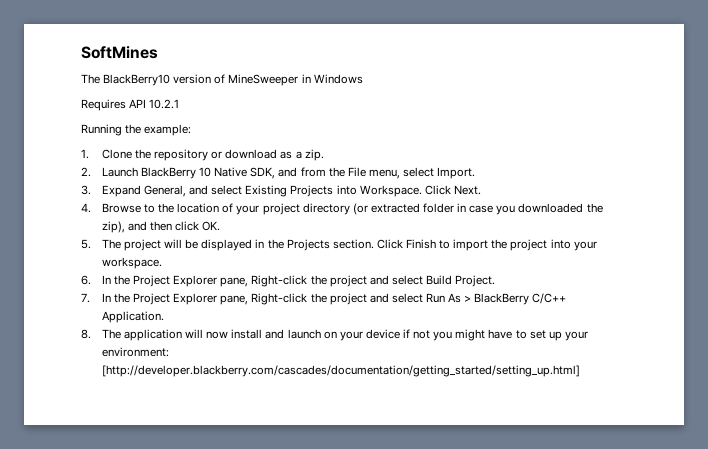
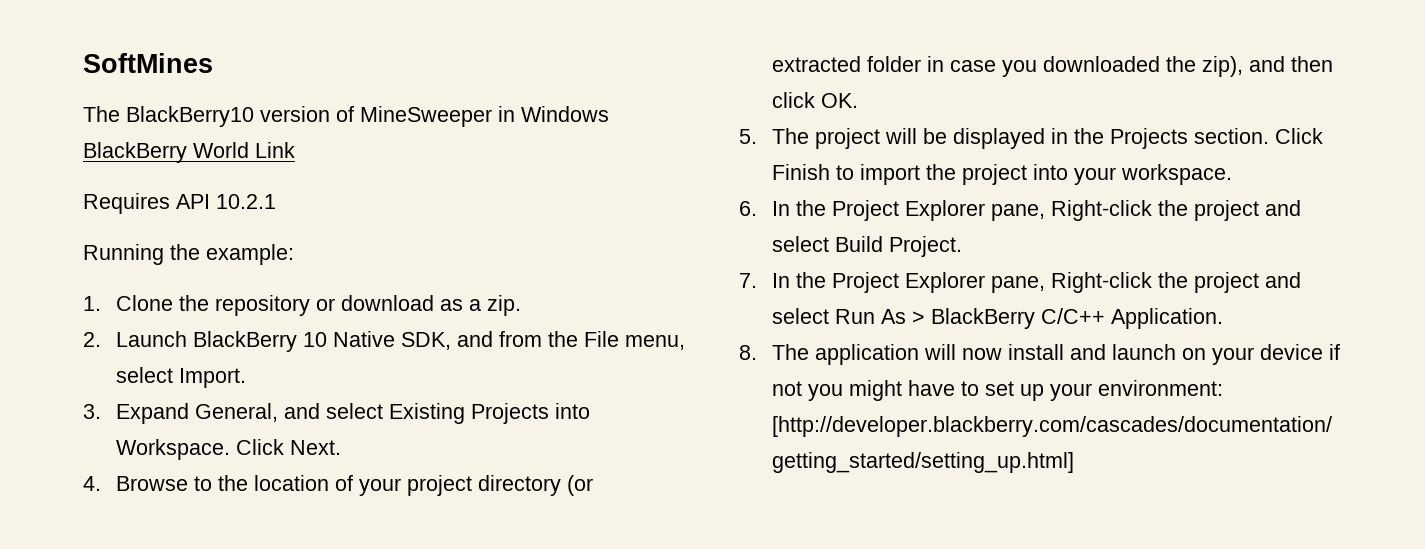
(363, 79) none -> [83,142,295,163] BlackBerry World Link

